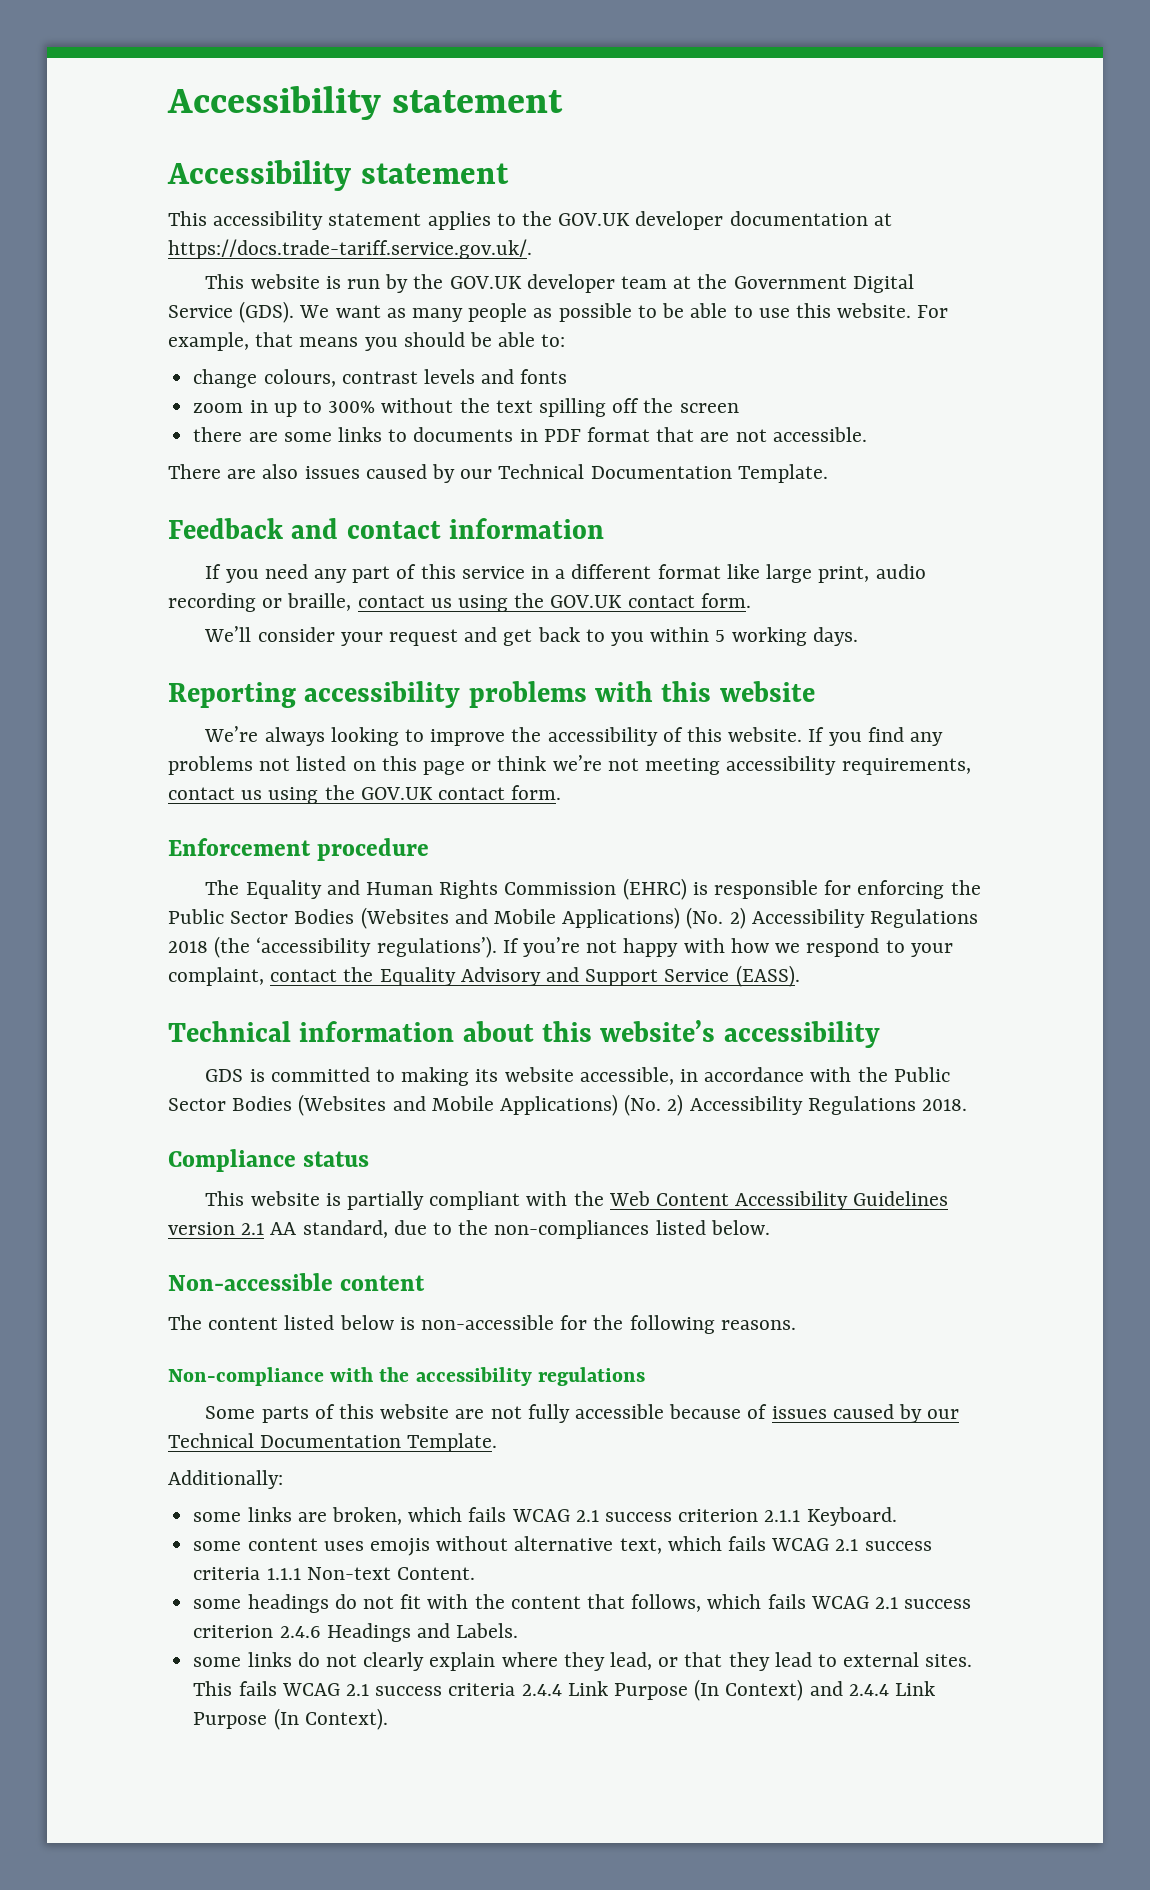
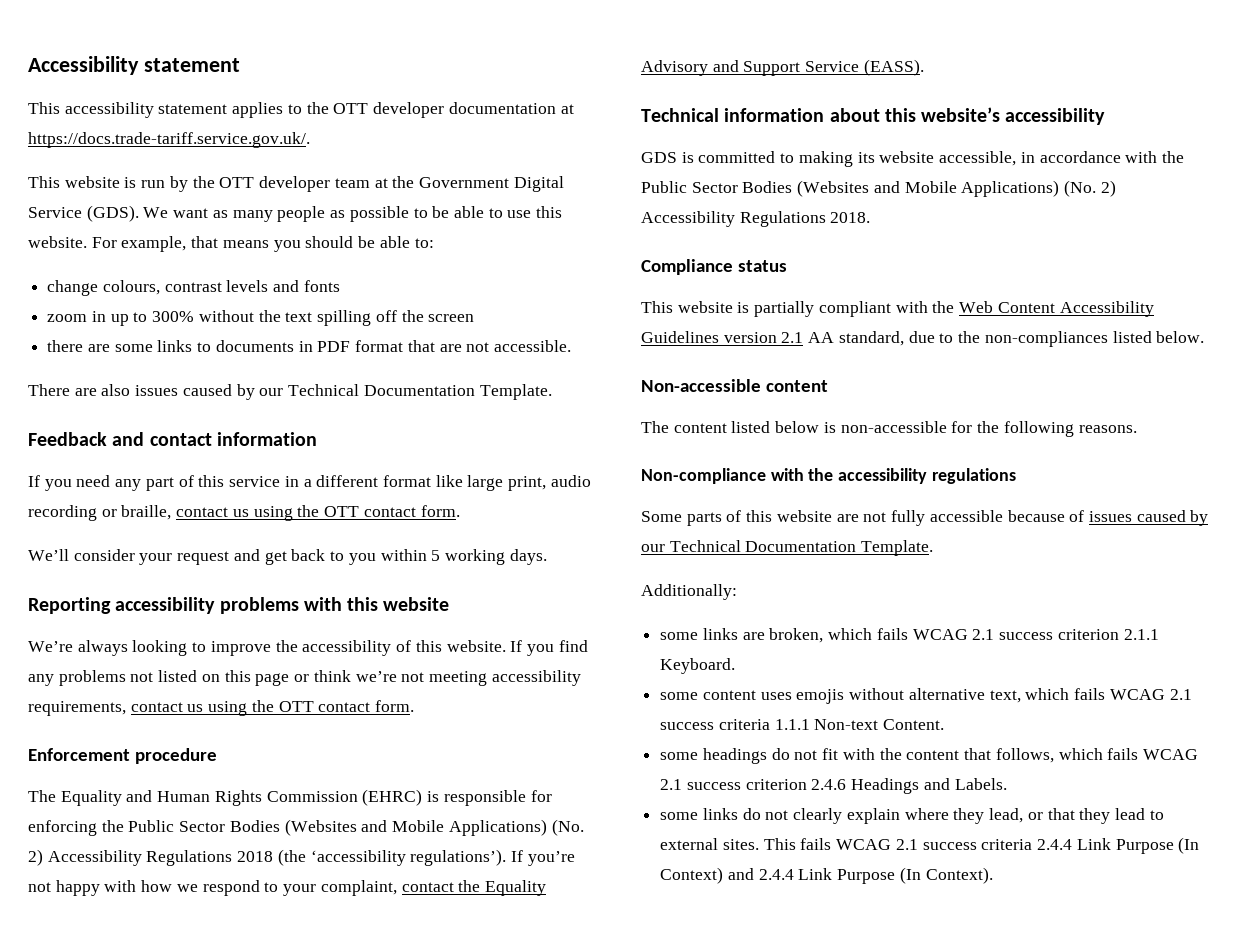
[167,86,564,120] [167,160,509,191] Accessibility statement // Accessibility statement -> [28,56,240,75] Accessibility statement
[558,213,631,226] GOV.UK -> [333,103,369,114] OTT
[449,276,522,289] GOV.UK -> [219,177,255,188] OTT
[550,595,623,608] GOV.UK -> [324,506,360,517] OTT
[360,787,433,800] GOV.UK -> [278,701,314,712] OTT

